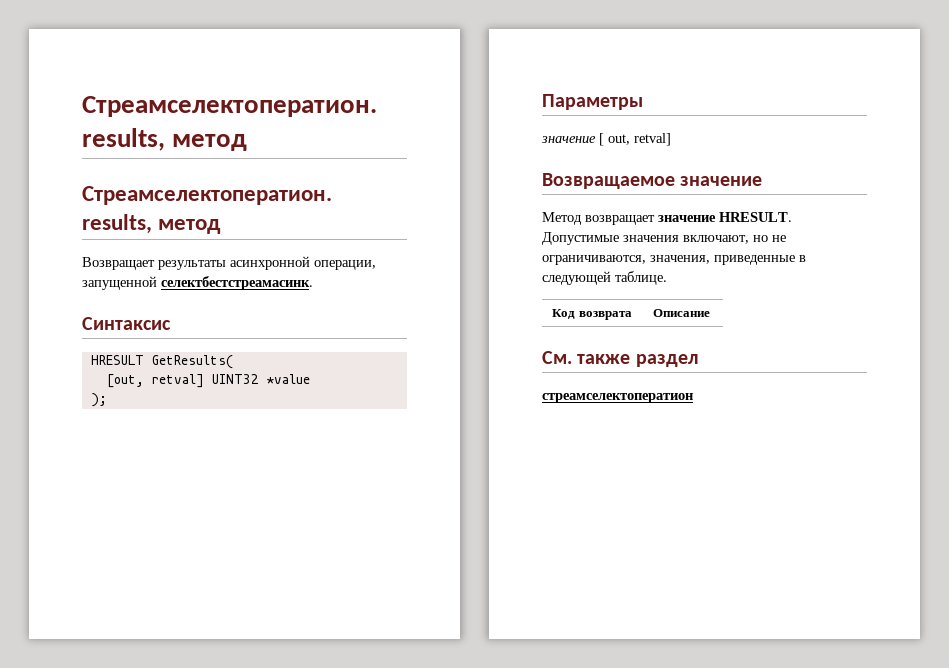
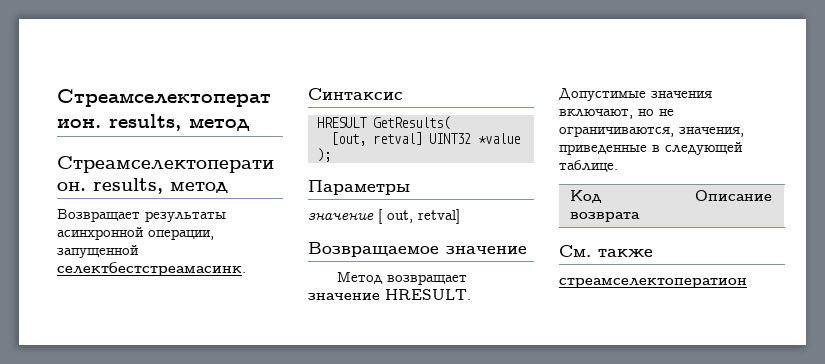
[635,354,699,367] раздел -> (653, 253) none

